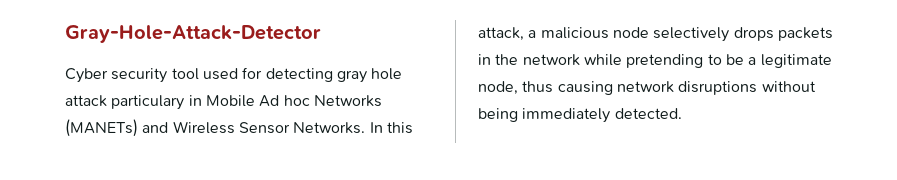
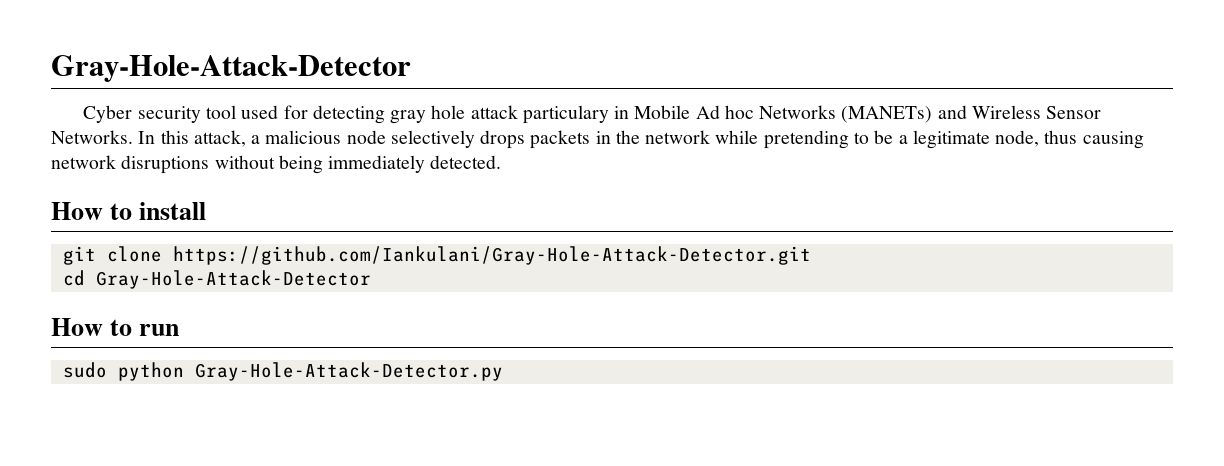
(682, 113) none -> [51,202,207,220] [62,246,811,265] [62,270,371,289] [51,318,180,336] [62,362,503,381] // How to install // git clone https://github.com/Iankulani/Gray-Hole-Attack-Detector.git // cd Gray-Hole-Attack-Detector // How to run // sudo python Gray-Hole-Attack-Detector.py

